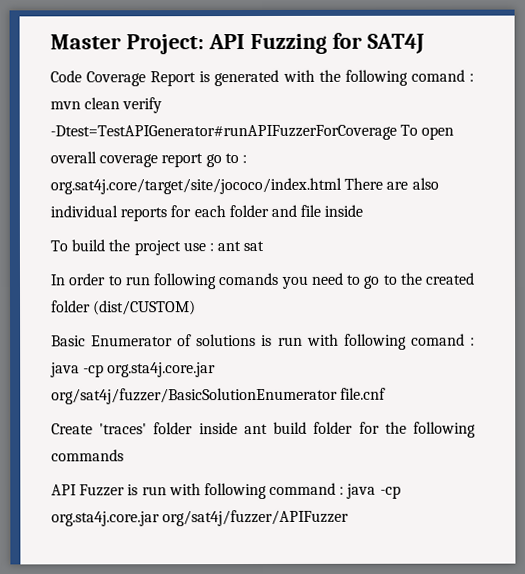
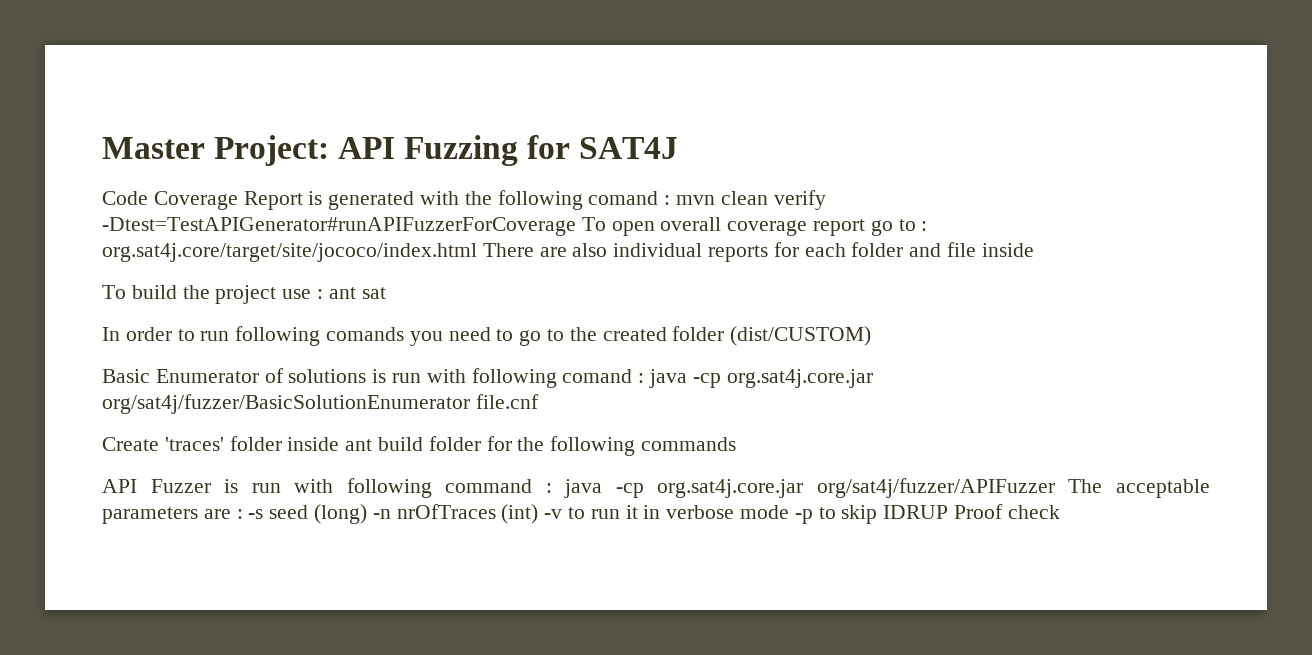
[107,362,217,378] org.sta4j.core.jar -> [726,369,873,388] org.sat4j.core.jar
[51,509,350,527] org.sta4j.core.jar org/sat4j/fuzzer/APIFuzzer -> [657,478,1210,498] [102,504,1060,524] org.sat4j.core.jar org/sat4j/fuzzer/APIFuzzer The acceptable parameters are : -s seed (long) -n nrOfTraces (int) -v to run it in verbose mode -p to skip IDRUP Proof check

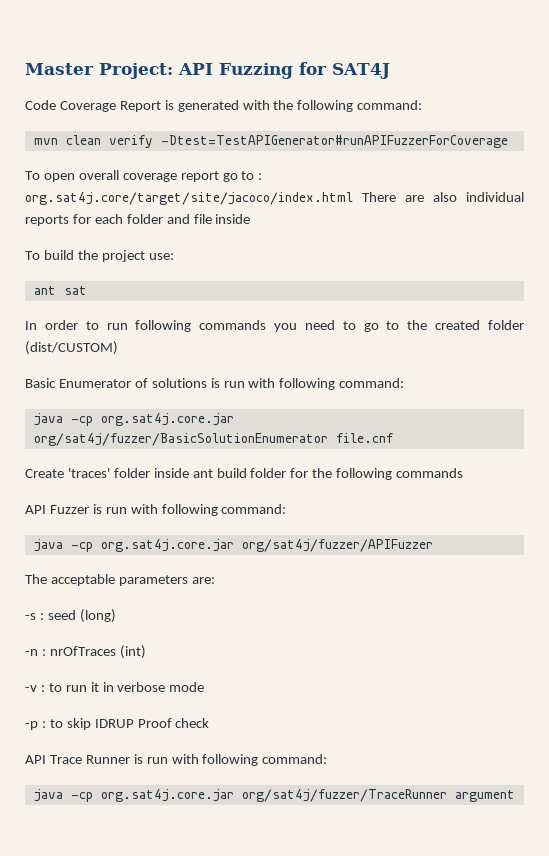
[588,191,671,205] comand : -> [357,100,423,110] command: //
(576, 226) none -> (508, 141) //
[102,243,477,262] org.sat4j.core/target/site/jococo/index.html -> [25,192,353,205] org.sat4j.core/target/site/jacoco/index.html
[282,289,324,299] use : -> [148,253,174,260] use: //
[326,327,405,341] comands -> [199,320,267,330] commands
[562,369,645,383] comand : -> [339,378,405,388] command: //
[445,479,552,493] command : -> [221,504,287,514] command: //
(1055, 488) none -> (433, 545) //
[203,509,264,519] are : -s -> [191,577,215,584] [25,613,44,620] are: // -s :
[372,509,391,519] -n -> [25,649,46,656] // -n :
[544,509,563,519] -v -> [25,685,45,692] // -v :
[794,509,813,524] -p -> [25,721,46,730] // -p :
(1060, 512) none -> [25,754,328,766] [33,789,515,802] // API Trace Runner is run with following command: // java -cp org.sat4j.core.jar org/sat4j/fuzzer/TraceRunner argument

